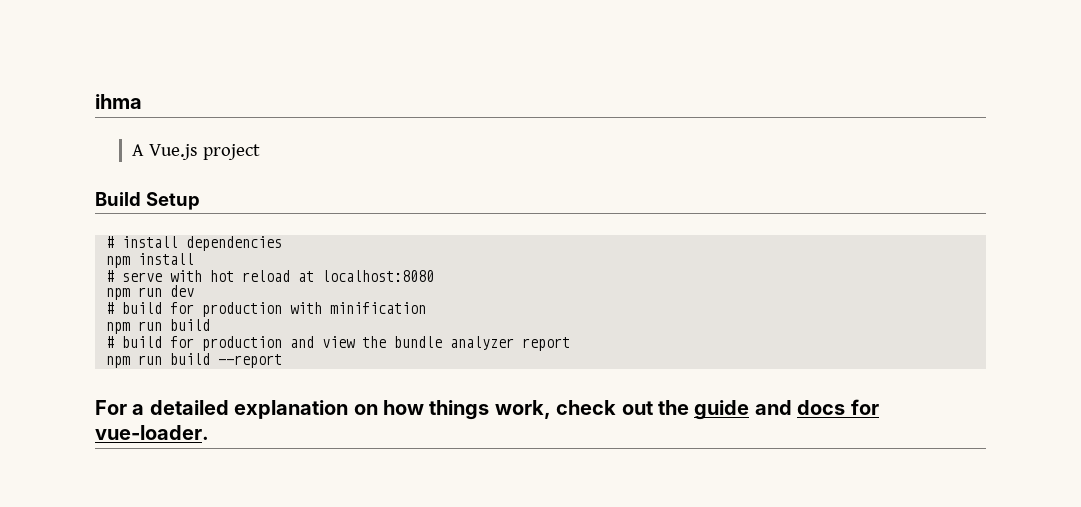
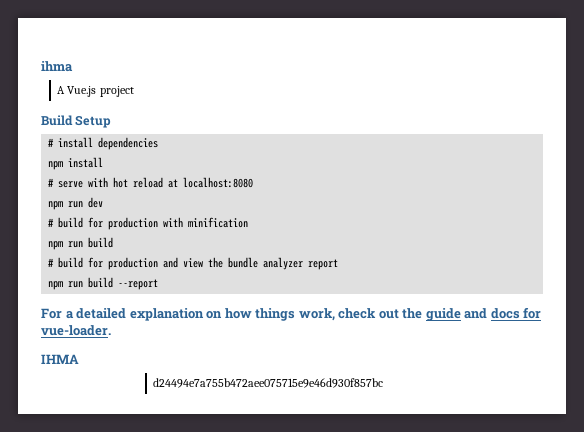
(209, 432) none -> [41,354,79,364] [153,378,384,388] // IHMA // d24494e7a755b472aee075715e9e46d930f857bc

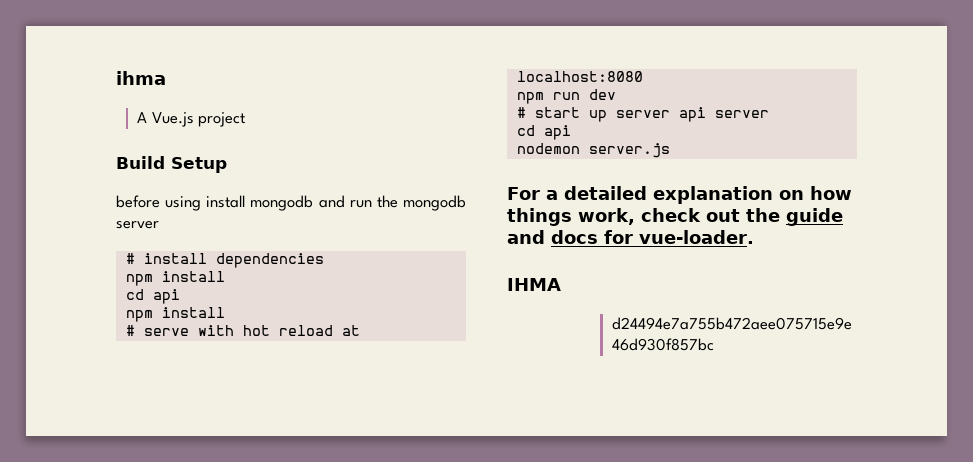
(112, 121) none -> [116,195,466,211] [116,221,159,229] // before using install mongodb and run the mongodb server
(104, 162) none -> [125,289,180,304] [125,307,225,322] // cd api // npm install
[58,217,249,230] [48,237,114,250] [48,257,339,270] [48,277,159,290] build for production with minification // npm run build // # build for production and view the bundle analyzer report // npm run build --report -> [534,107,769,122] [516,125,571,140] [516,143,670,158] start up server api server // cd api // nodemon server.js

